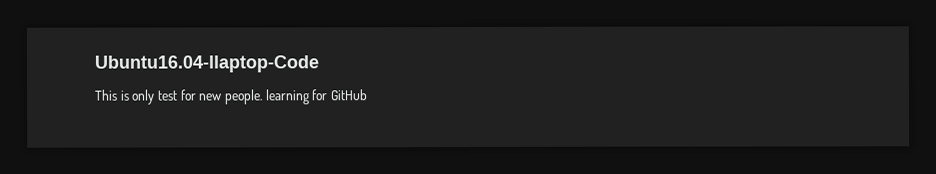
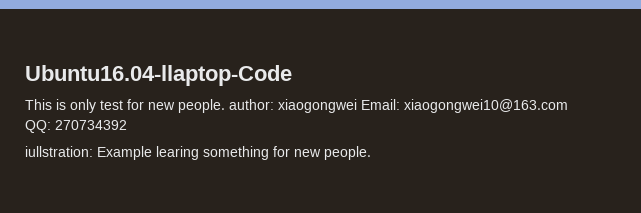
[265,89,368,105] learning for GitHub -> [229,99,568,113] [25,120,127,133] [25,146,371,160] author: xiaogongwei Email: xiaogongwei10@163.com QQ: 270734392 // iullstration: Example learing something for new people.

